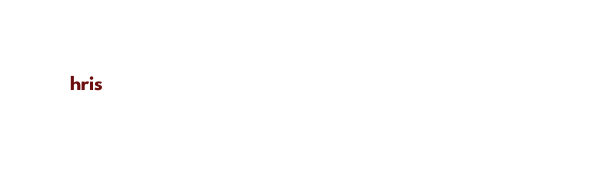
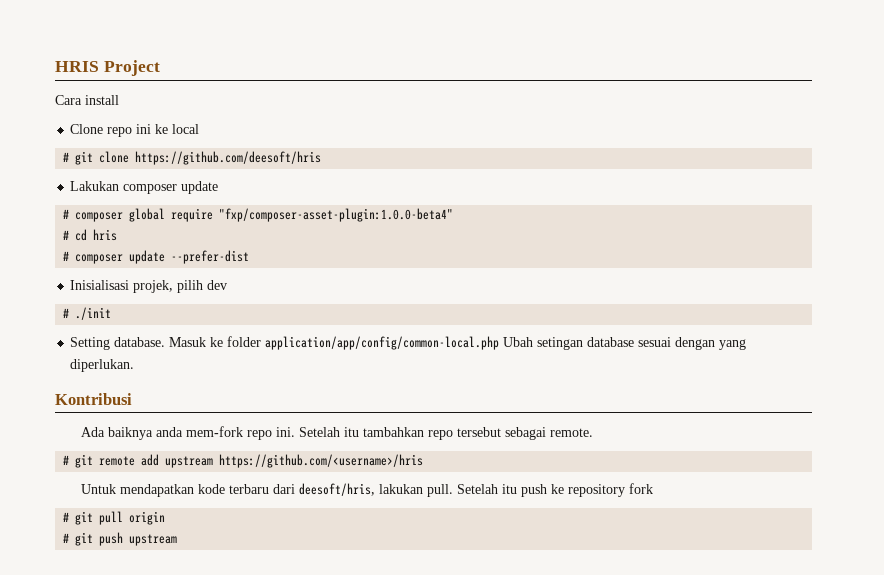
[70,75,103,91] hris -> [55,60,160,76] [55,95,119,105] [70,124,200,137] [63,151,322,165] [70,181,219,194] [63,208,454,222] [63,229,118,241] [63,250,250,264] [70,280,228,293] [63,307,112,320] [70,336,747,350] [70,359,135,372] [55,393,132,405] [80,426,593,440] [63,454,424,468] [80,483,653,497] [63,511,166,525] [63,532,178,546] HRIS Project // Cara install // Clone repo ini ke local // # git clone https://github.com/deesoft/hris // Lakukan composer update // # composer global require "fxp/composer-asset-plugin:1.0.0-beta4" // # cd hris // # composer update --prefer-dist // Inisialisasi projek, pilih dev // # ./init // Setting database. Masuk ke folder application/app/config/common-local.php Ubah setingan database sesuai dengan yang diperlukan. // Kontribusi // Ada baiknya anda mem-fork repo ini. Setelah itu tambahkan repo tersebut sebagai remote. // # git remote add upstream https://github.com/<username>/hris // Untuk mendapatkan kode terbaru dari deesoft/hris, lakukan pull. Setelah itu push ke repository fork // # git pull origin // # git push upstream

